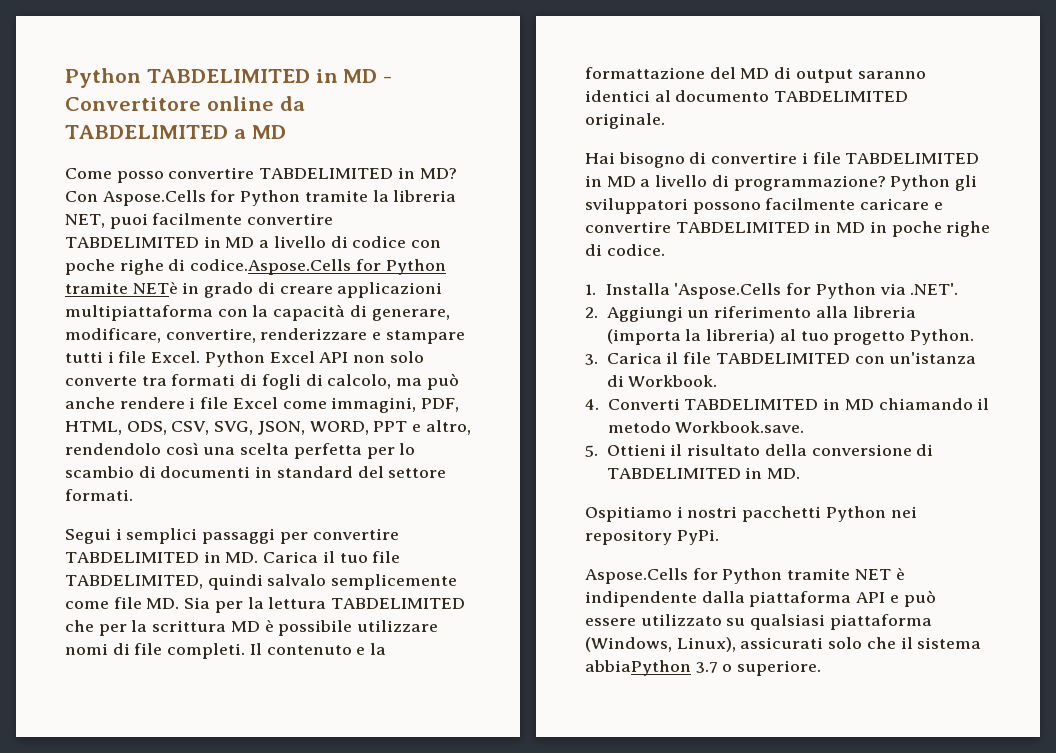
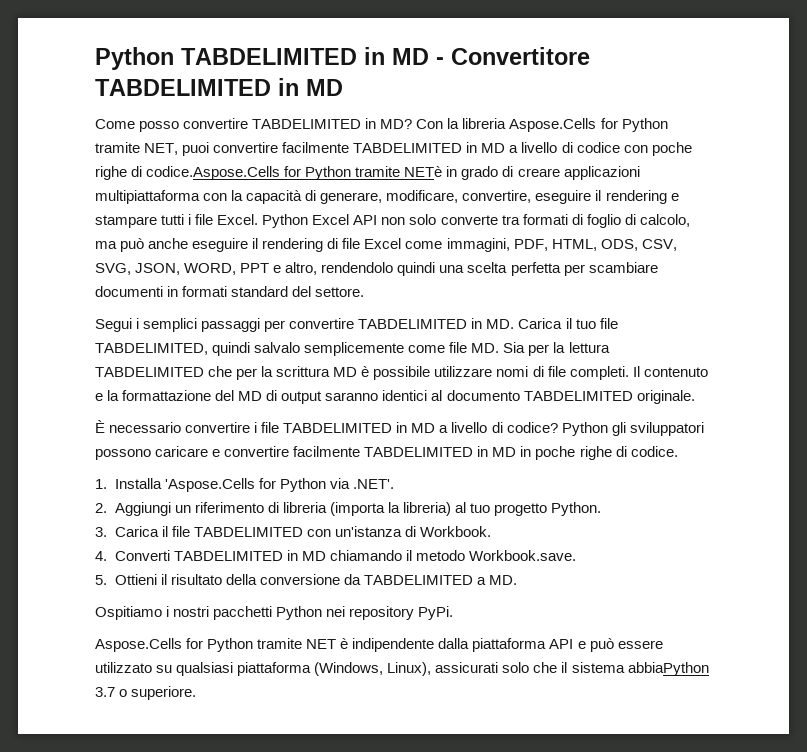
[206,96,305,111] [65,125,246,139] online da TABDELIMITED a -> [95,78,299,96] TABDELIMITED in
[102,190,457,206] [65,213,334,229] Aspose.Cells for Python tramite la libreria NET, puoi facilmente convertire -> [447,118,668,132] [95,142,350,156] la libreria Aspose.Cells for Python tramite NET, puoi convertire facilmente
[260,328,368,340] renderizzare -> [535,190,667,204] eseguire il rendering
[261,374,301,390] fogli -> [586,214,621,228] foglio
[119,397,196,409] rendere i -> [192,238,339,252] eseguire il rendering di
[165,442,199,455] così -> [397,262,436,276] quindi
[399,443,416,455] [65,466,156,478] lo scambio di -> [588,262,658,273] scambiare
(273, 472) none -> [182,286,228,297] formati
[388,468,447,478] [65,489,133,501] settore formati. -> [315,287,365,297] settore.
[585,152,707,168] Hai bisogno di -> [95,420,182,433] È necessario
[733,175,886,191] programmazione? -> [506,422,558,433] codice?
[765,198,856,210] facilmente -> (151, 454) none
(671, 227) none -> [293,446,361,457] facilmente
[815,306,848,318] alla -> [267,502,279,513] di
[916,444,934,456] [606,467,763,479] di TABDELIMITED in -> [343,574,486,585] da TABDELIMITED a

